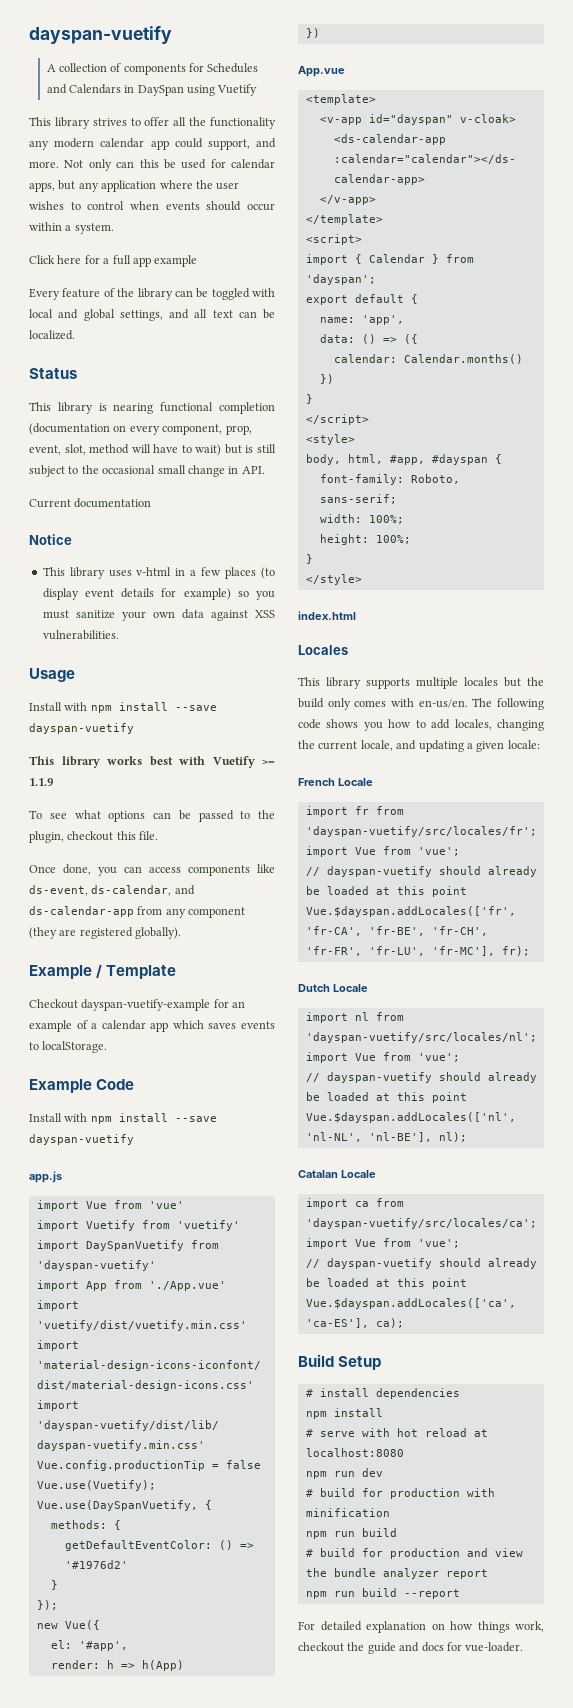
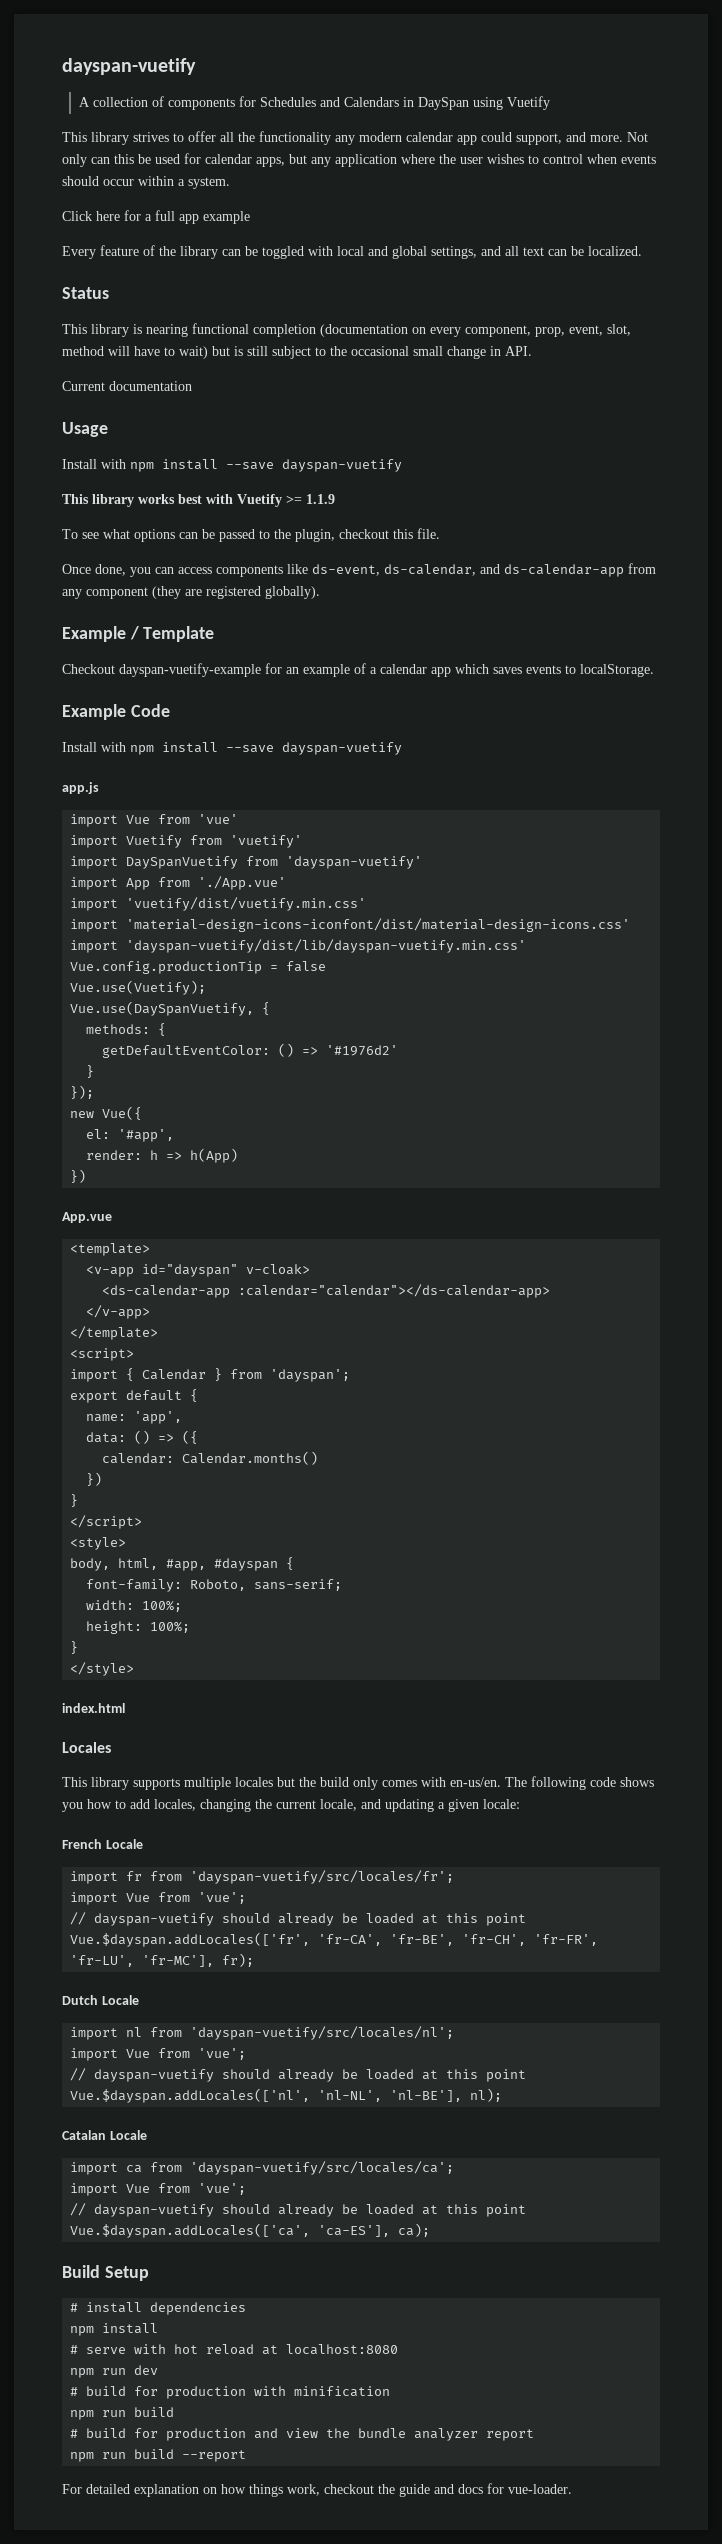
[29,534,72,545] [42,567,275,579] [42,588,275,600] [42,609,275,621] [42,630,119,640] // Notice // This library uses v-html in a few places (to display event details for example) so you must sanitize your own data against XSS vulnerabilities. -> (192, 386) none

